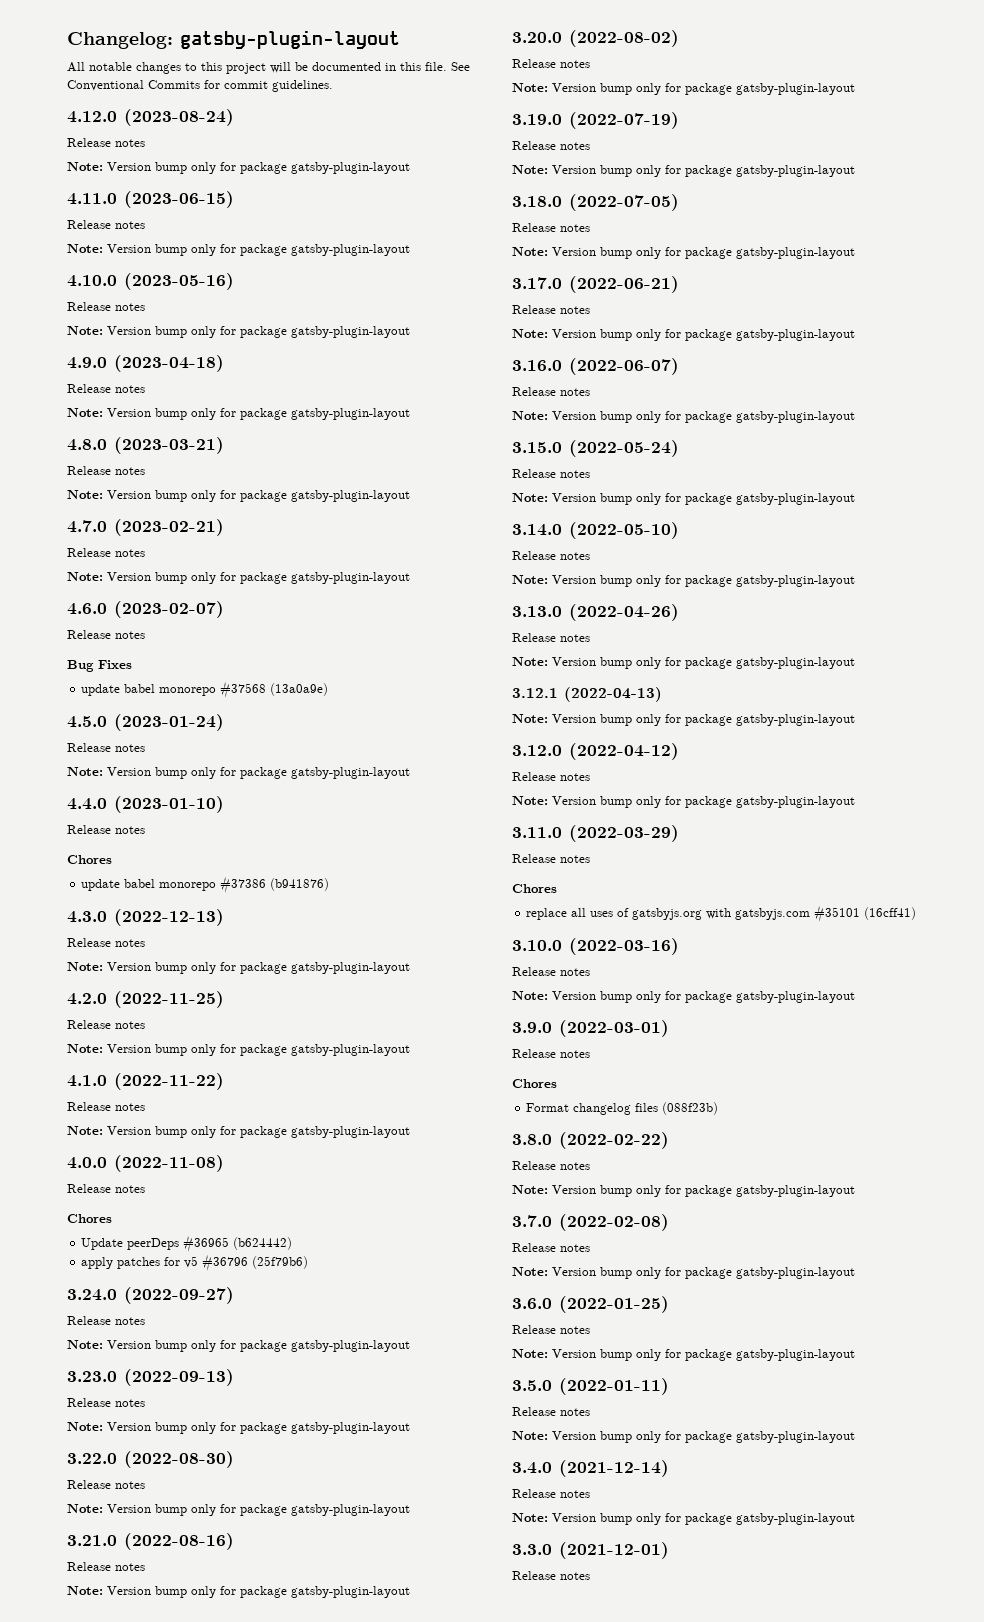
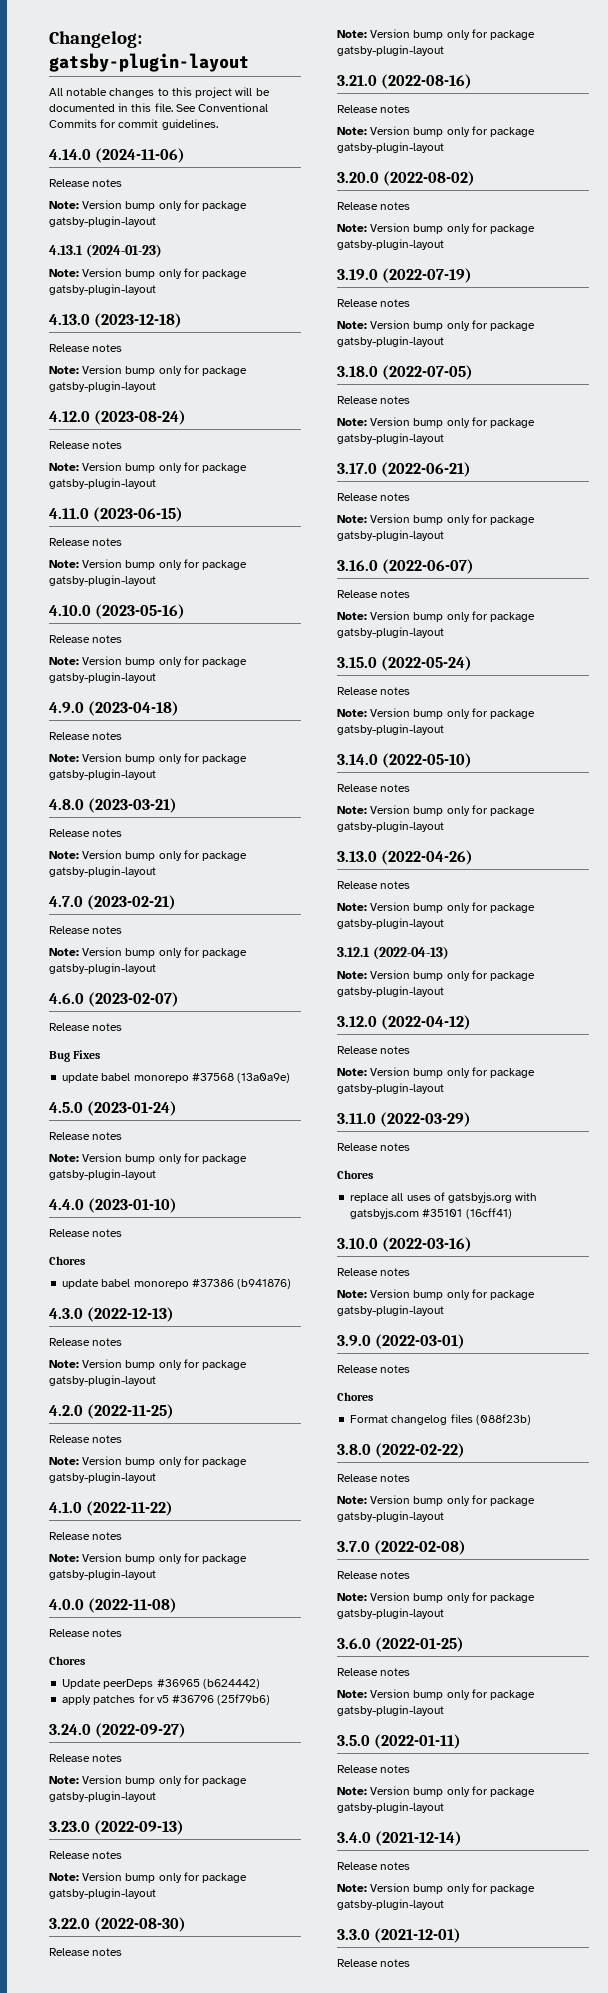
(333, 86) none -> [49,148,186,163] [49,179,123,187] [49,200,248,211] [49,216,156,227] [49,244,162,258] [49,268,248,279] [49,284,156,295] [49,313,183,328] [49,344,123,352] [49,365,248,376] [49,381,156,392] // 4.14.0 (2024-11-06) // Release notes // Note: Version bump only for package gatsby-plugin-layout // 4.13.1 (2024-01-23) // Note: Version bump only for package gatsby-plugin-layout // 4.13.0 (2023-12-18) // Release notes // Note: Version bump only for package gatsby-plugin-layout

